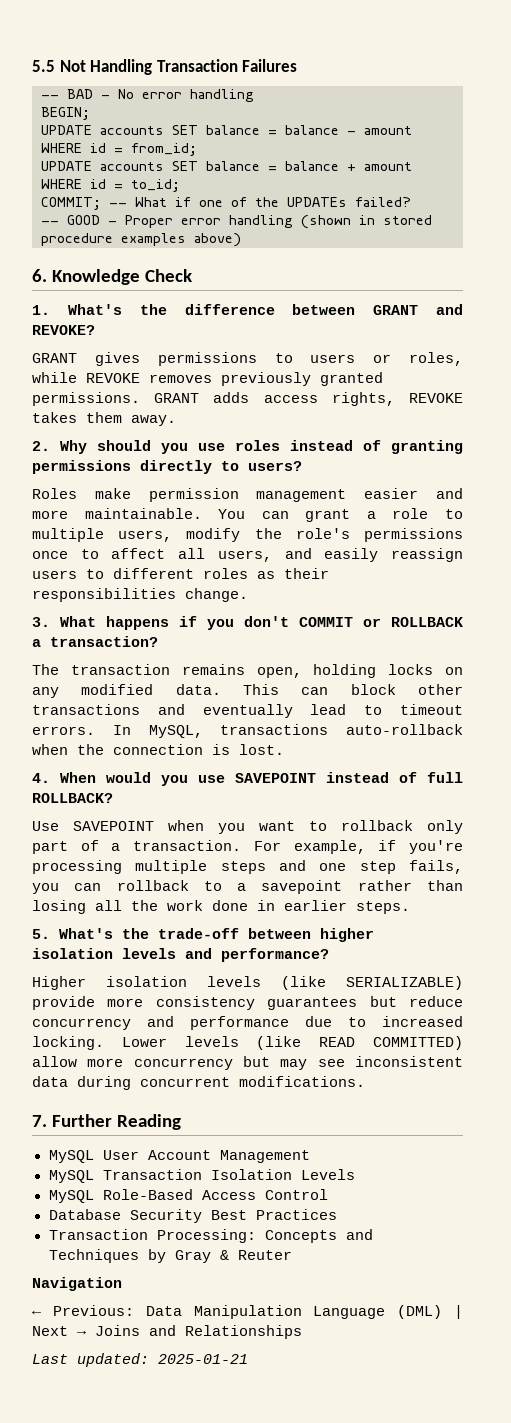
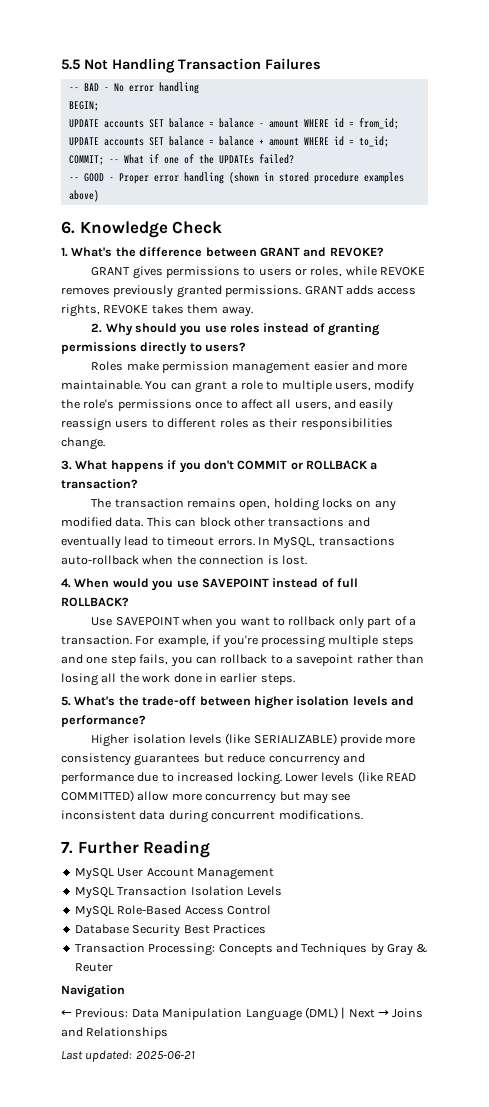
[158,1354,248,1364] 2025-01-21 -> [135,1051,195,1060] 2025-06-21

